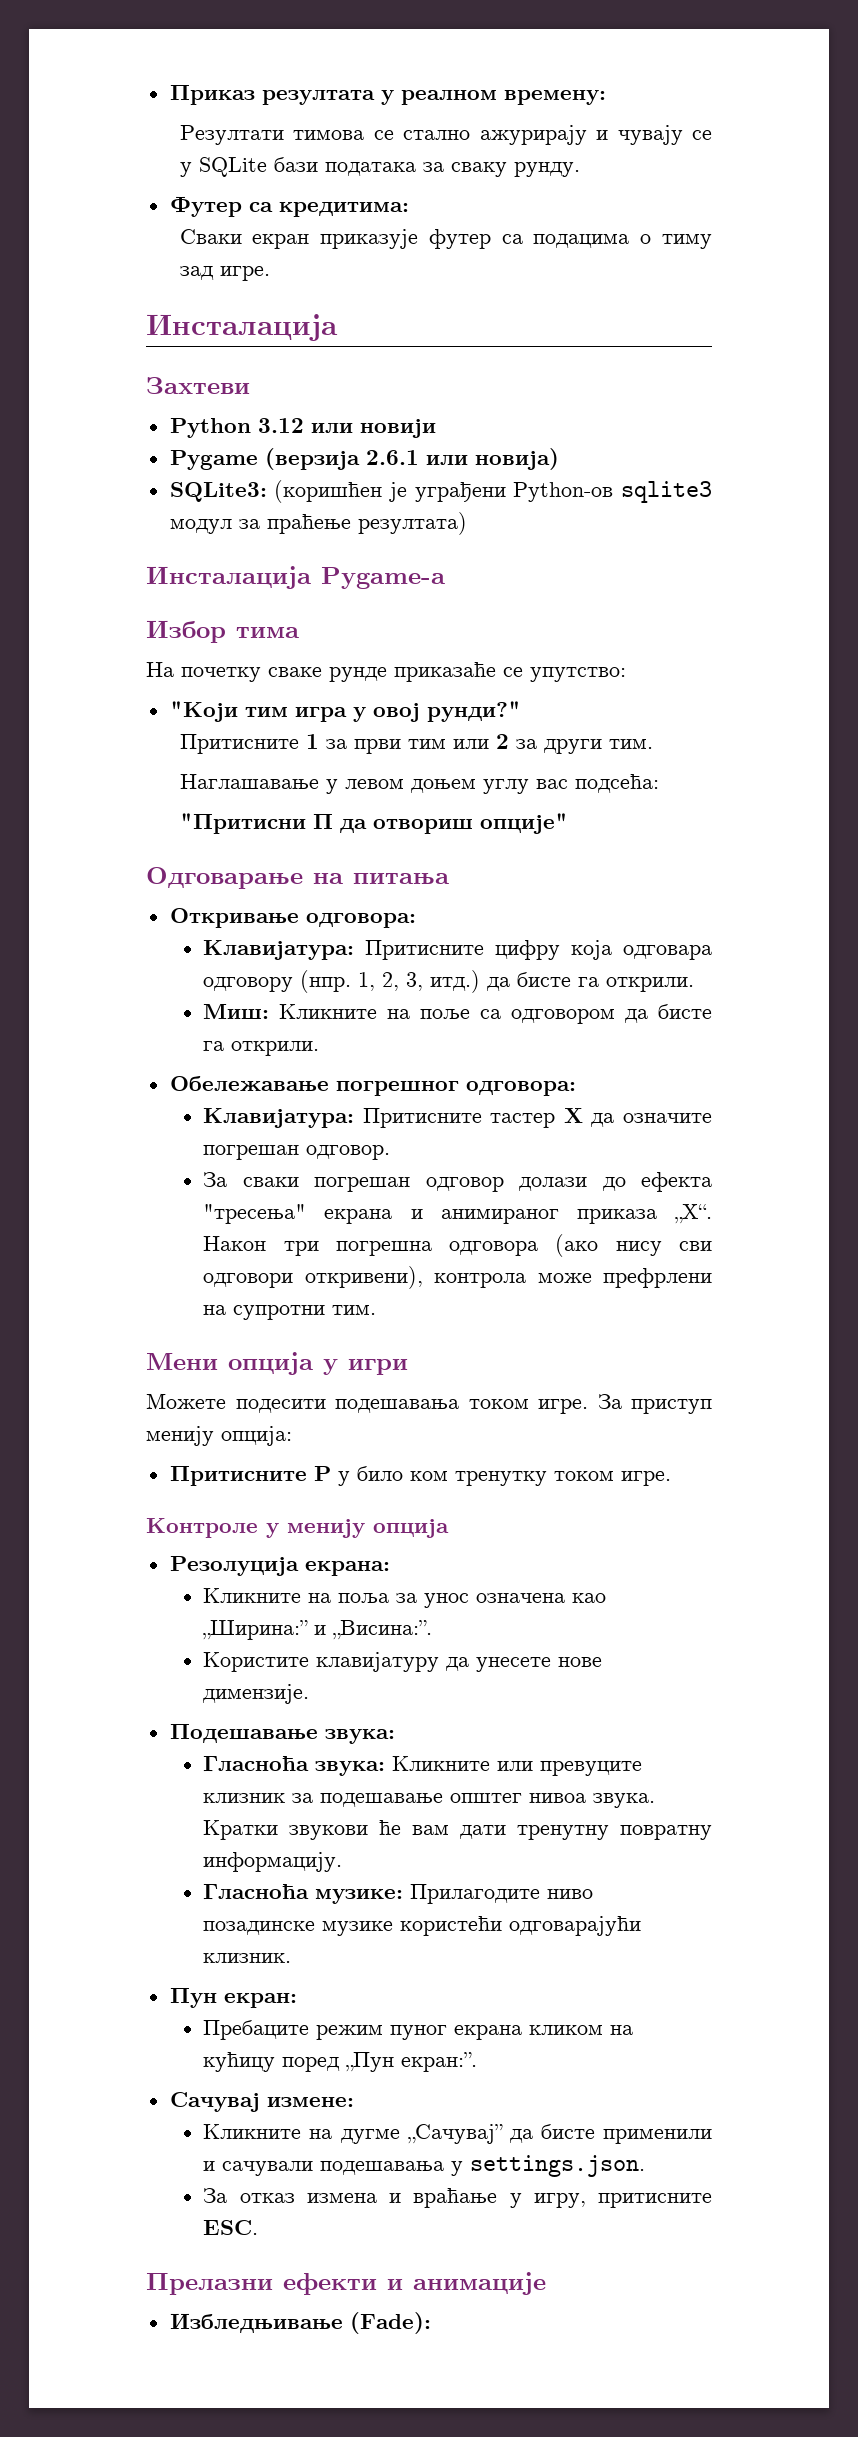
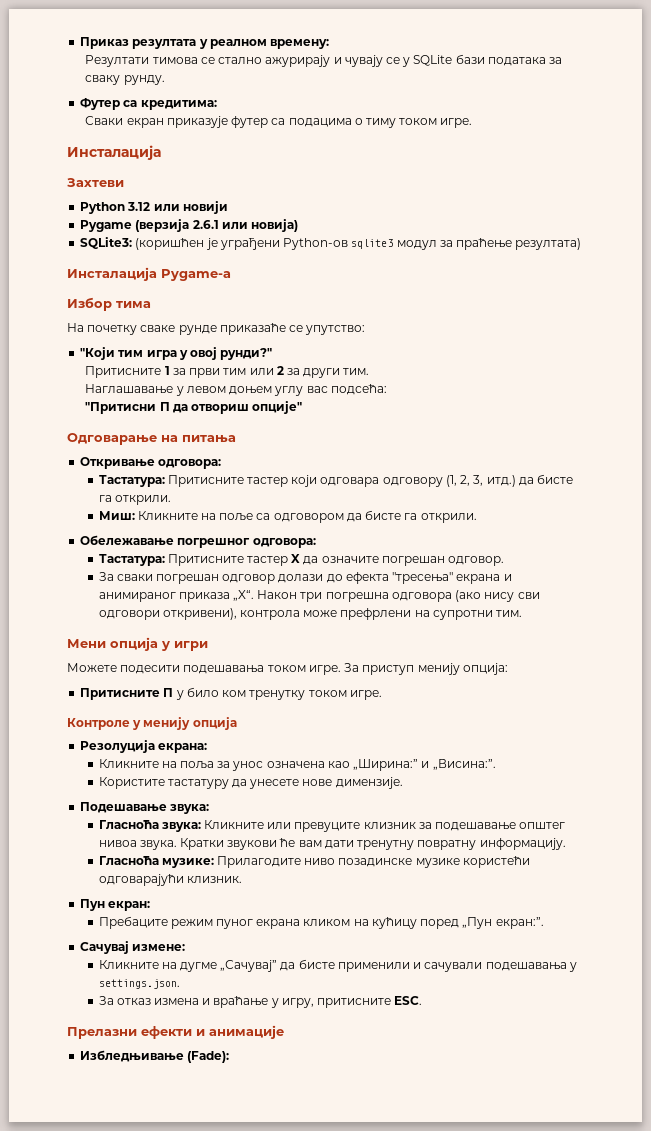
[179,266,214,280] зад -> [399,118,438,125] током
[203,940,712,960] [203,970,376,993] Клавијатура: Притисните цифру која одговара одговору (нпр. 1, -> [98,475,457,487] Тастатура: Притисните тастер који одговара одговору (1,
[203,1108,355,1128] Клавијатура: -> [98,554,165,566] Тастатура:
[313,1466,331,1481] P -> [163,688,174,697] П
[316,1652,440,1672] клавијатуру -> [167,779,229,789] тастатуру

